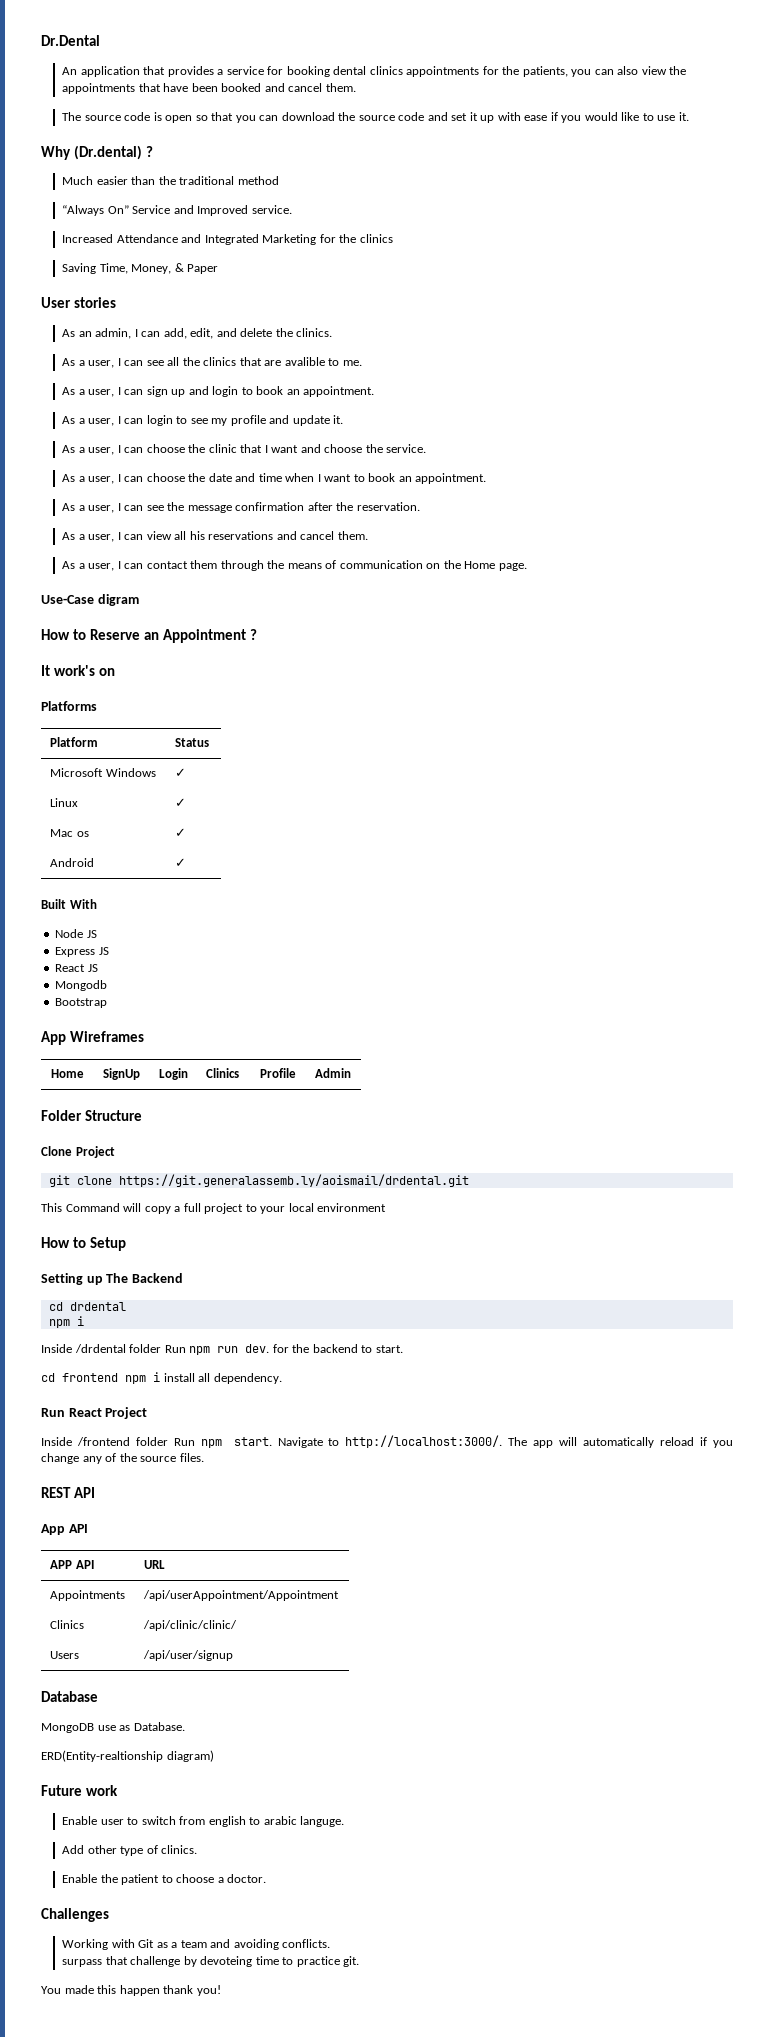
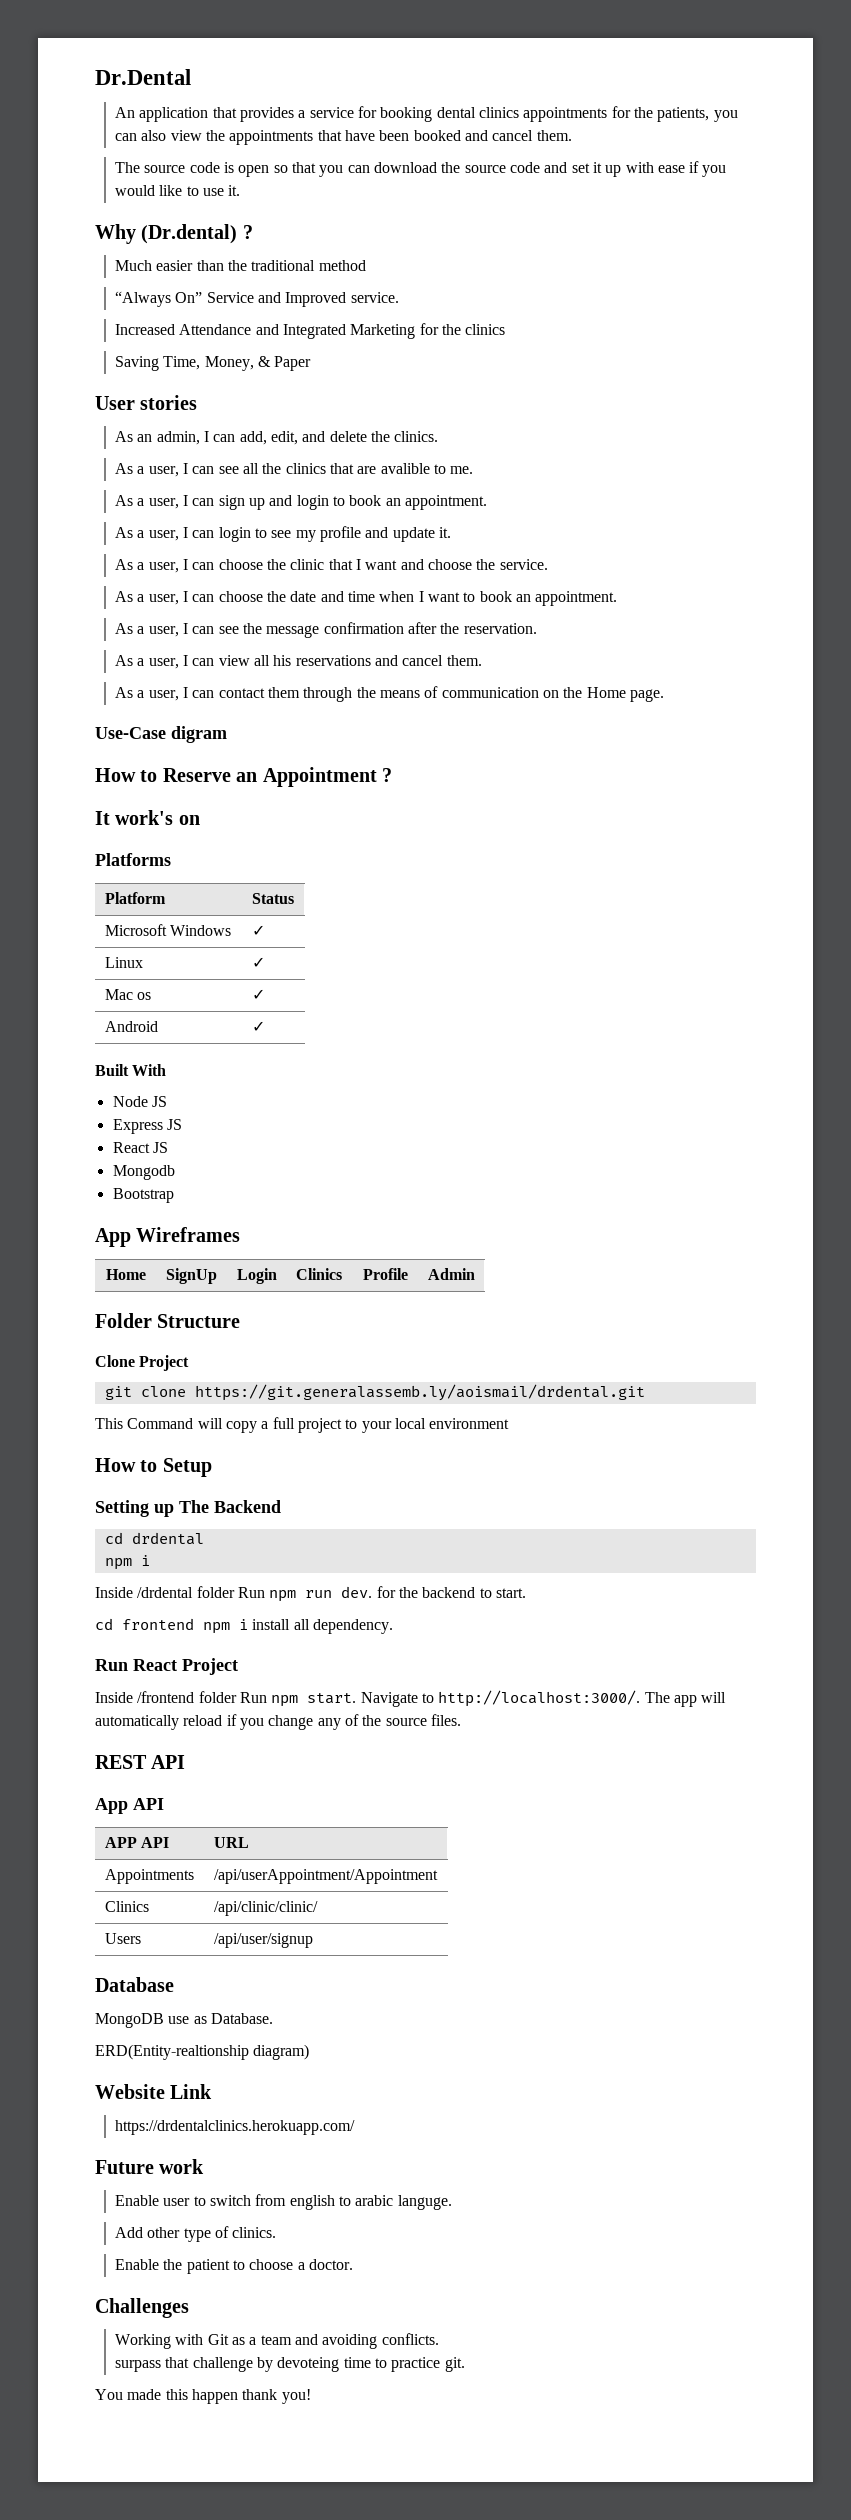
(214, 1756) none -> [95,2084,213,2099] [115,2120,356,2135] // Website Link // https://drdentalclinics.herokuapp.com/

